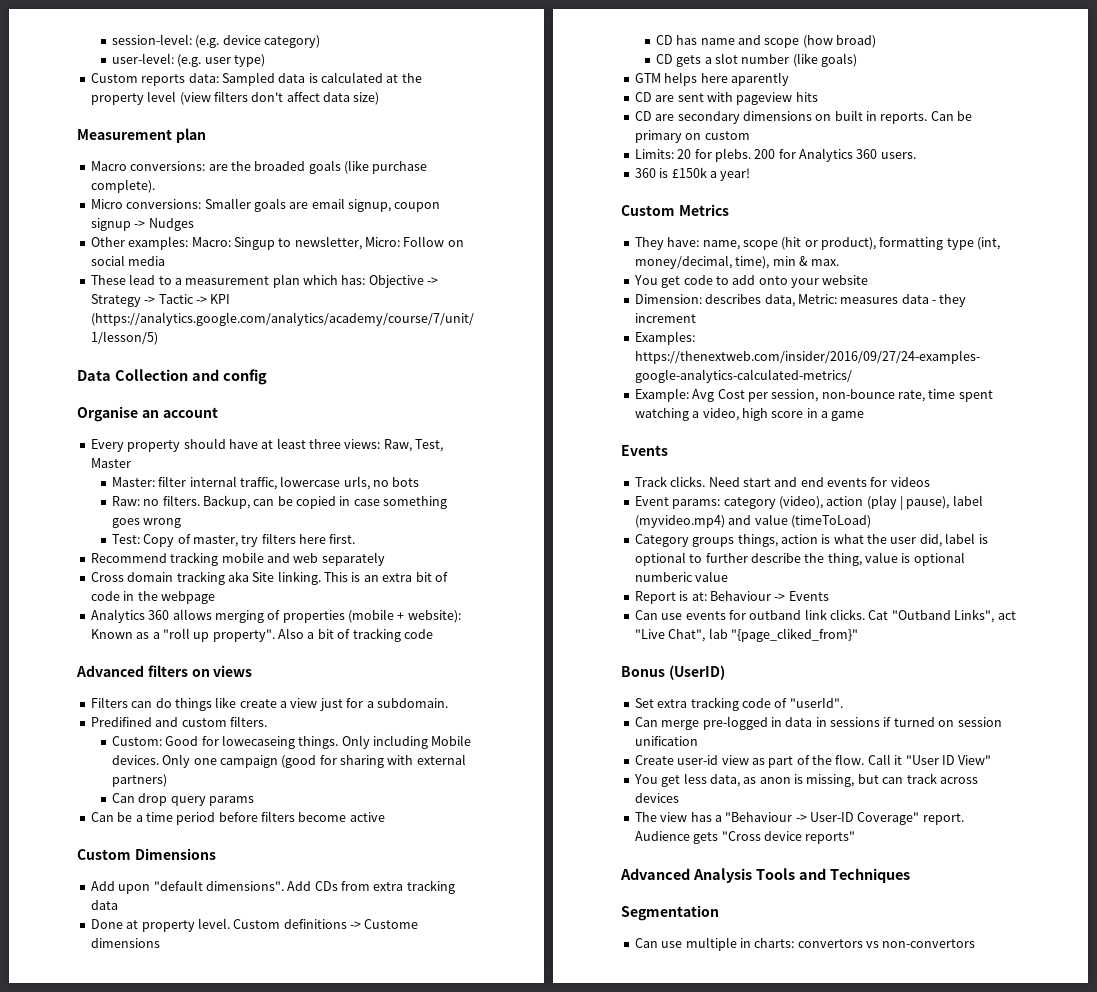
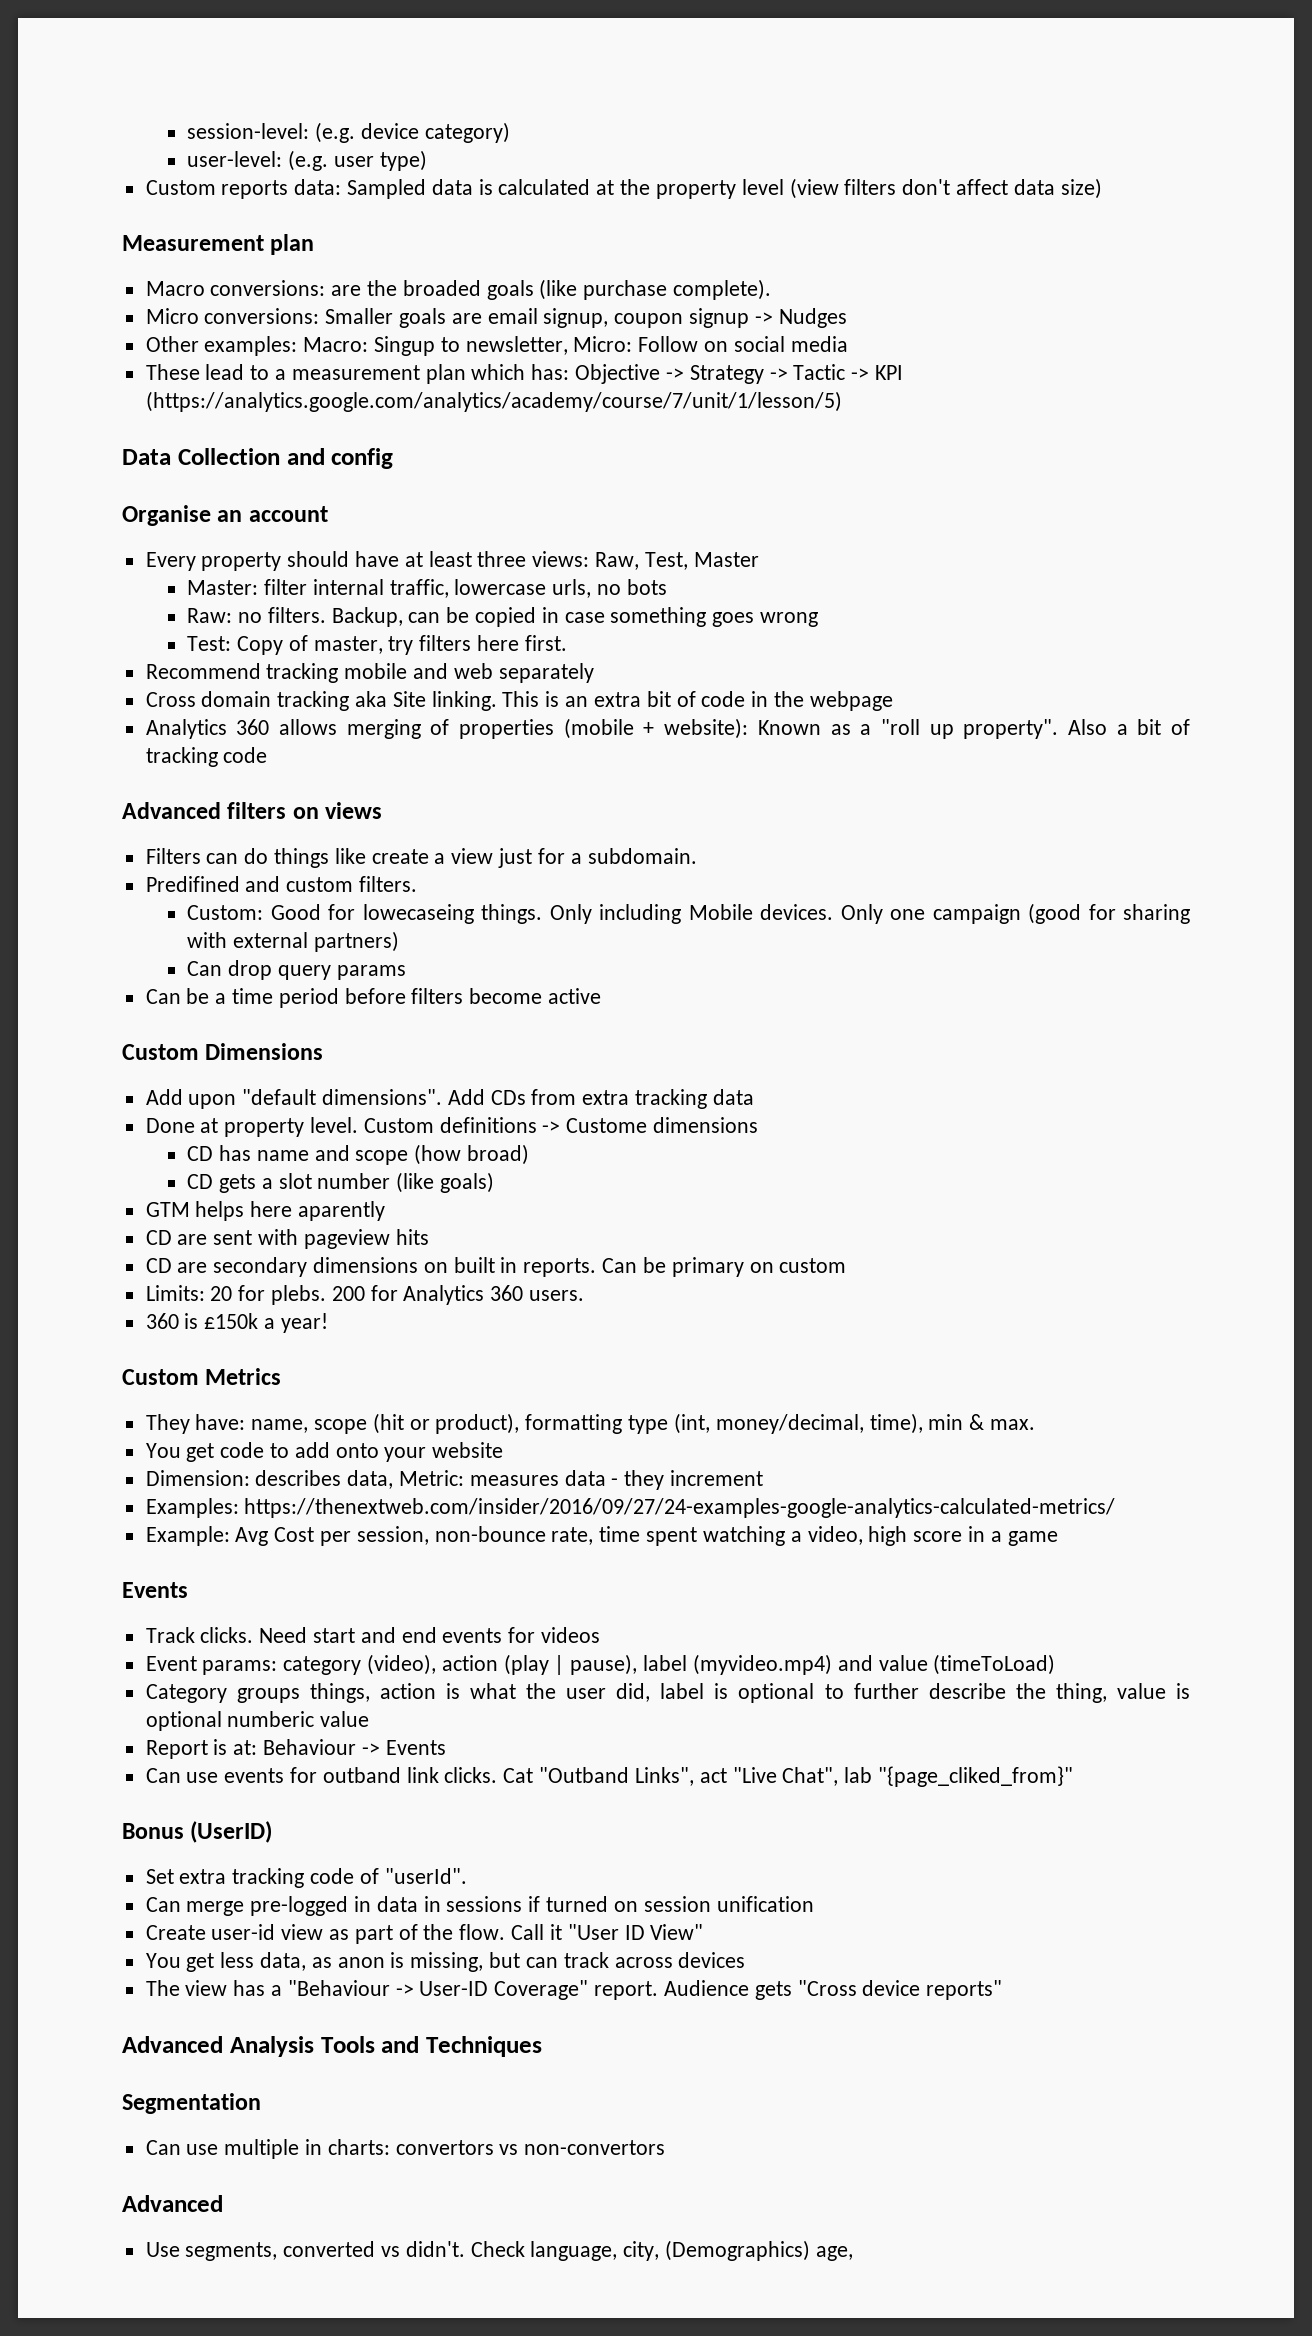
(976, 943) none -> [122,2195,223,2212] [145,2240,853,2261] // Advanced // Use segments, converted vs didn't. Check language, city, (Demographics) age,

